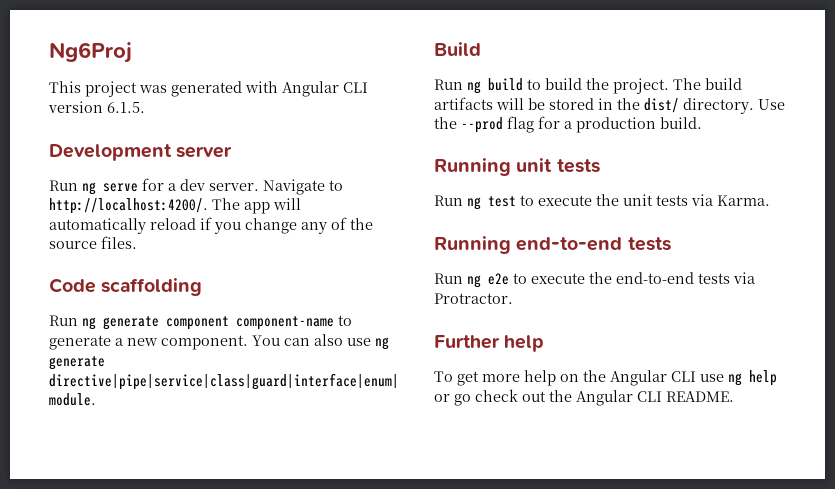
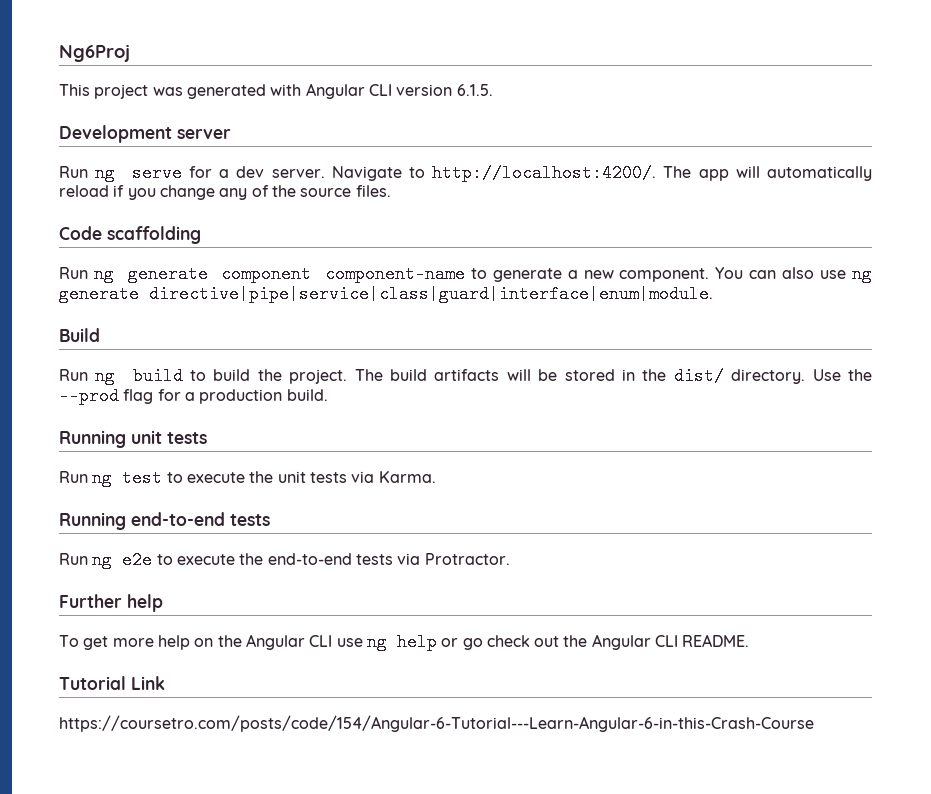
(734, 396) none -> [59,676,165,690] [59,715,814,732] // Tutorial Link // https://coursetro.com/posts/code/154/Angular-6-Tutorial---Learn-Angular-6-in-this-Crash-Course

